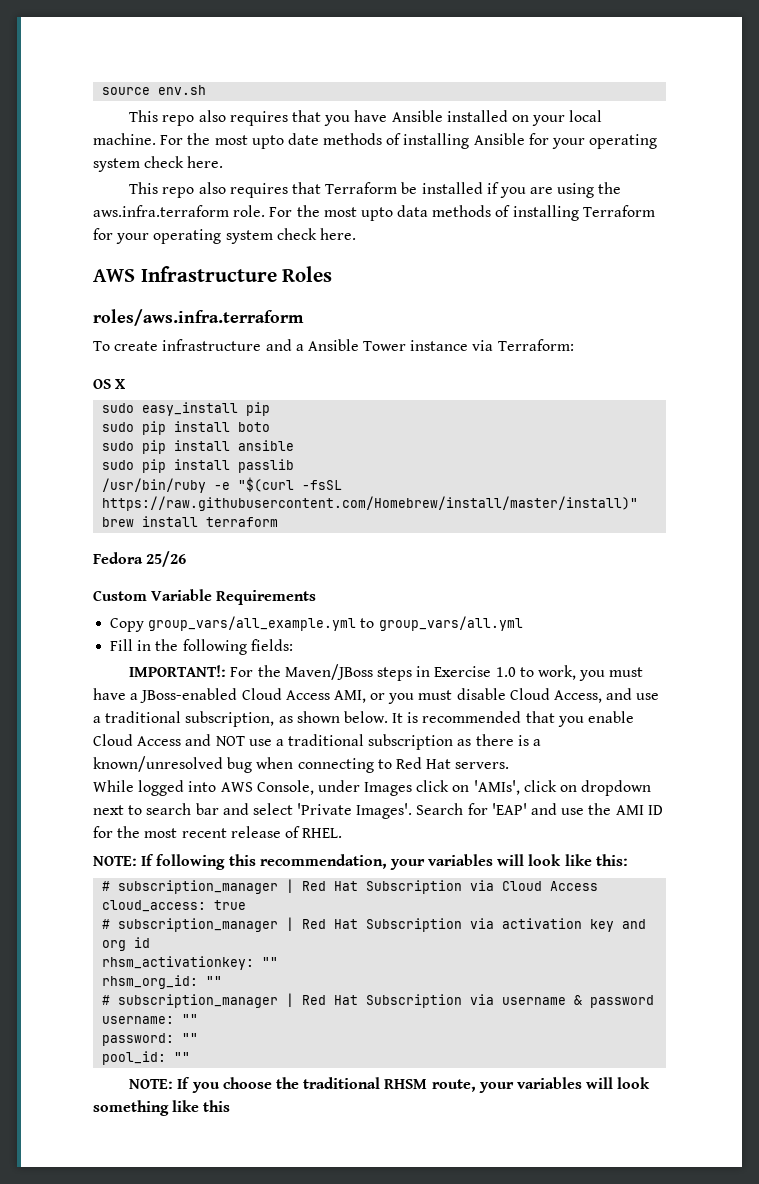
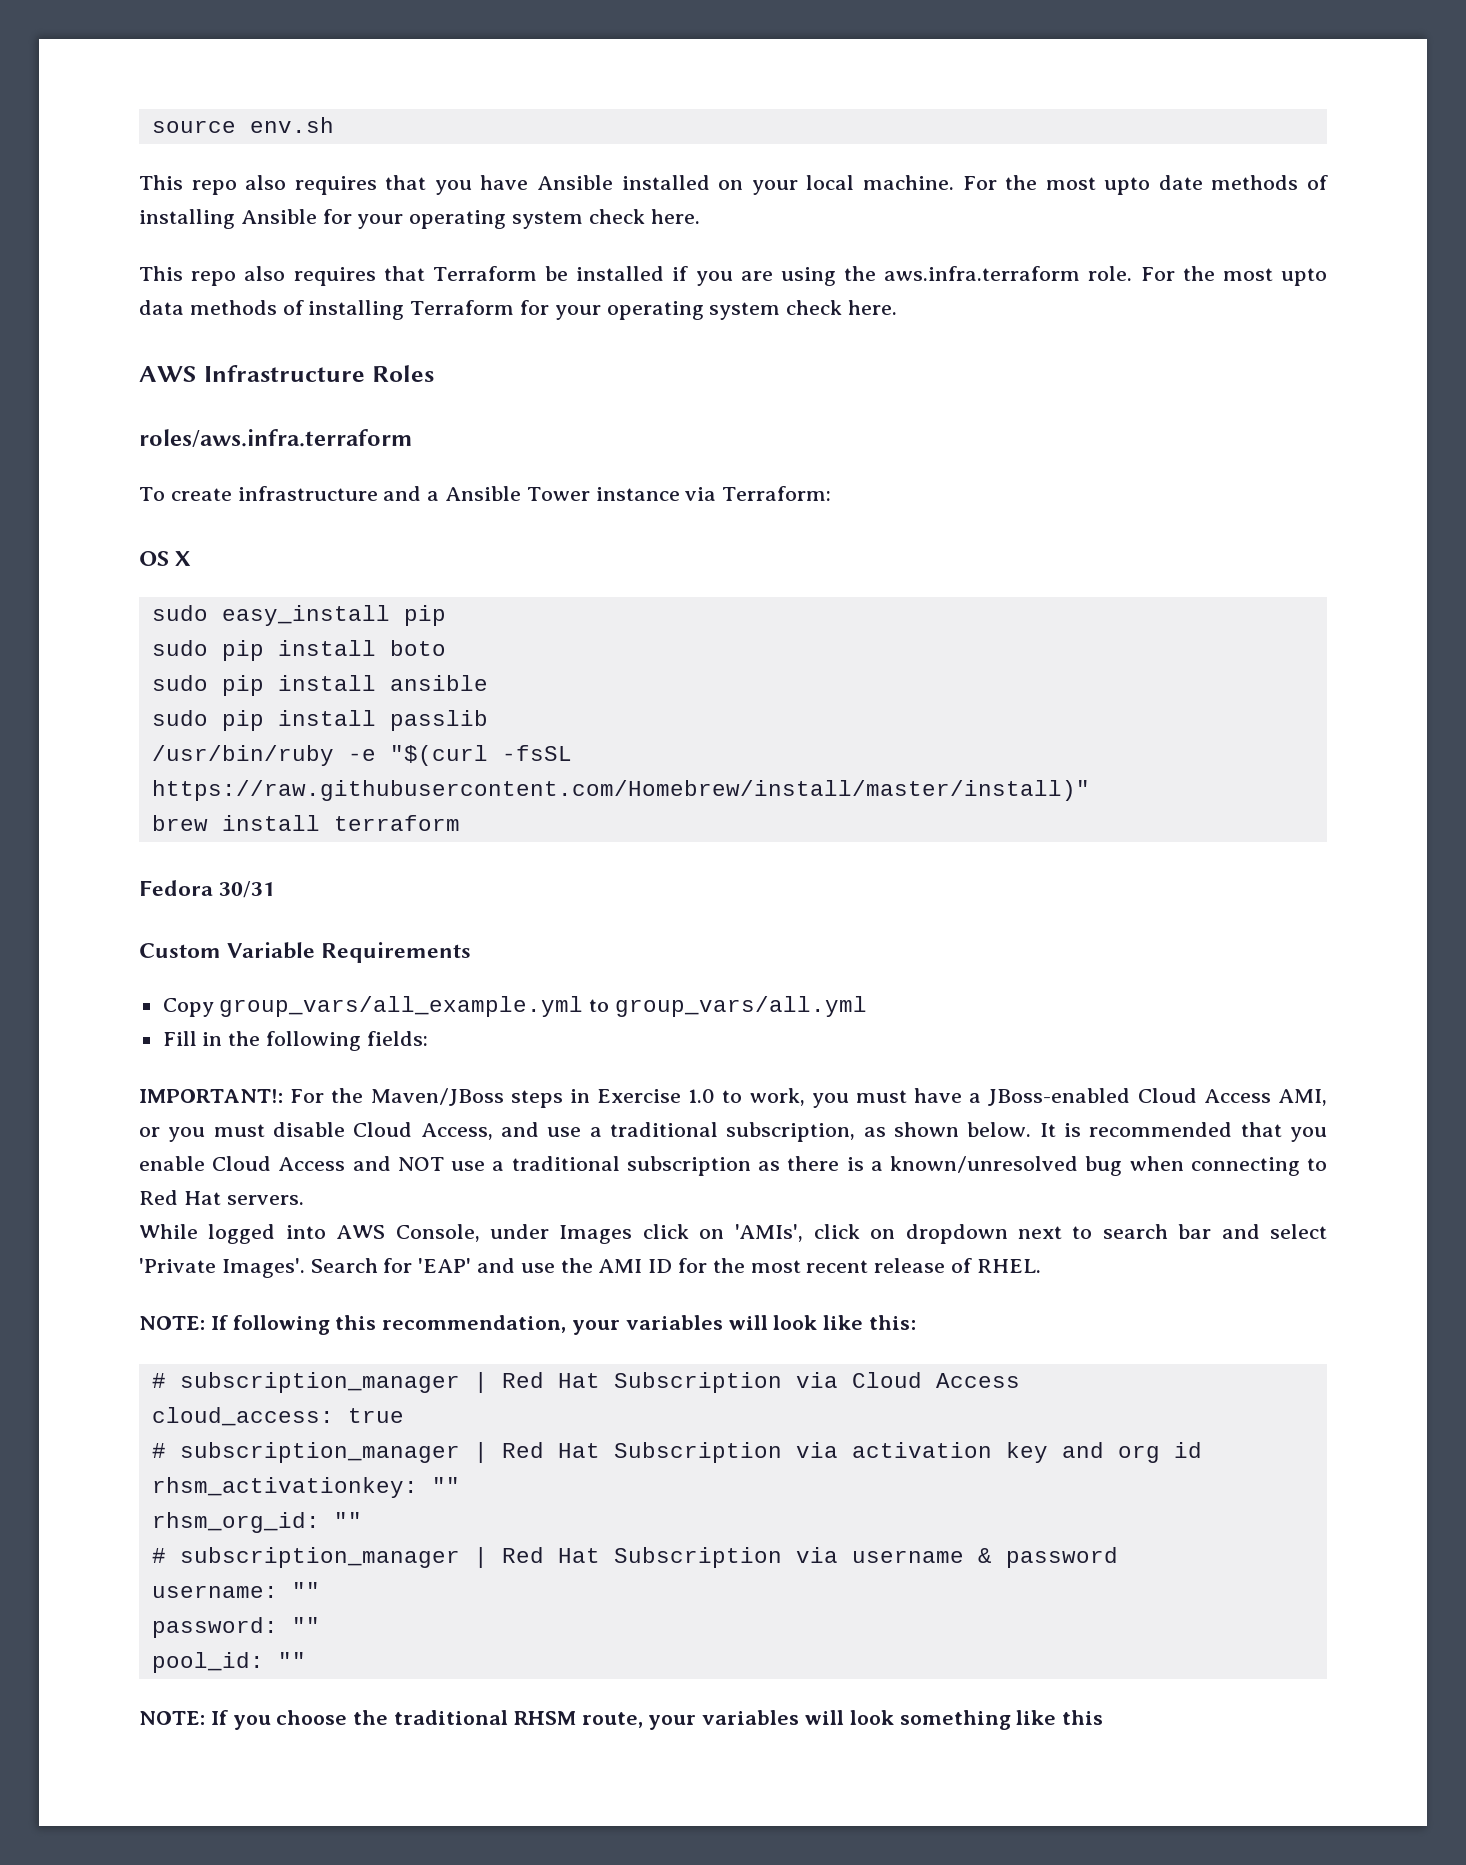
[146,551,187,567] 25/26 -> [219,881,276,898] 30/31

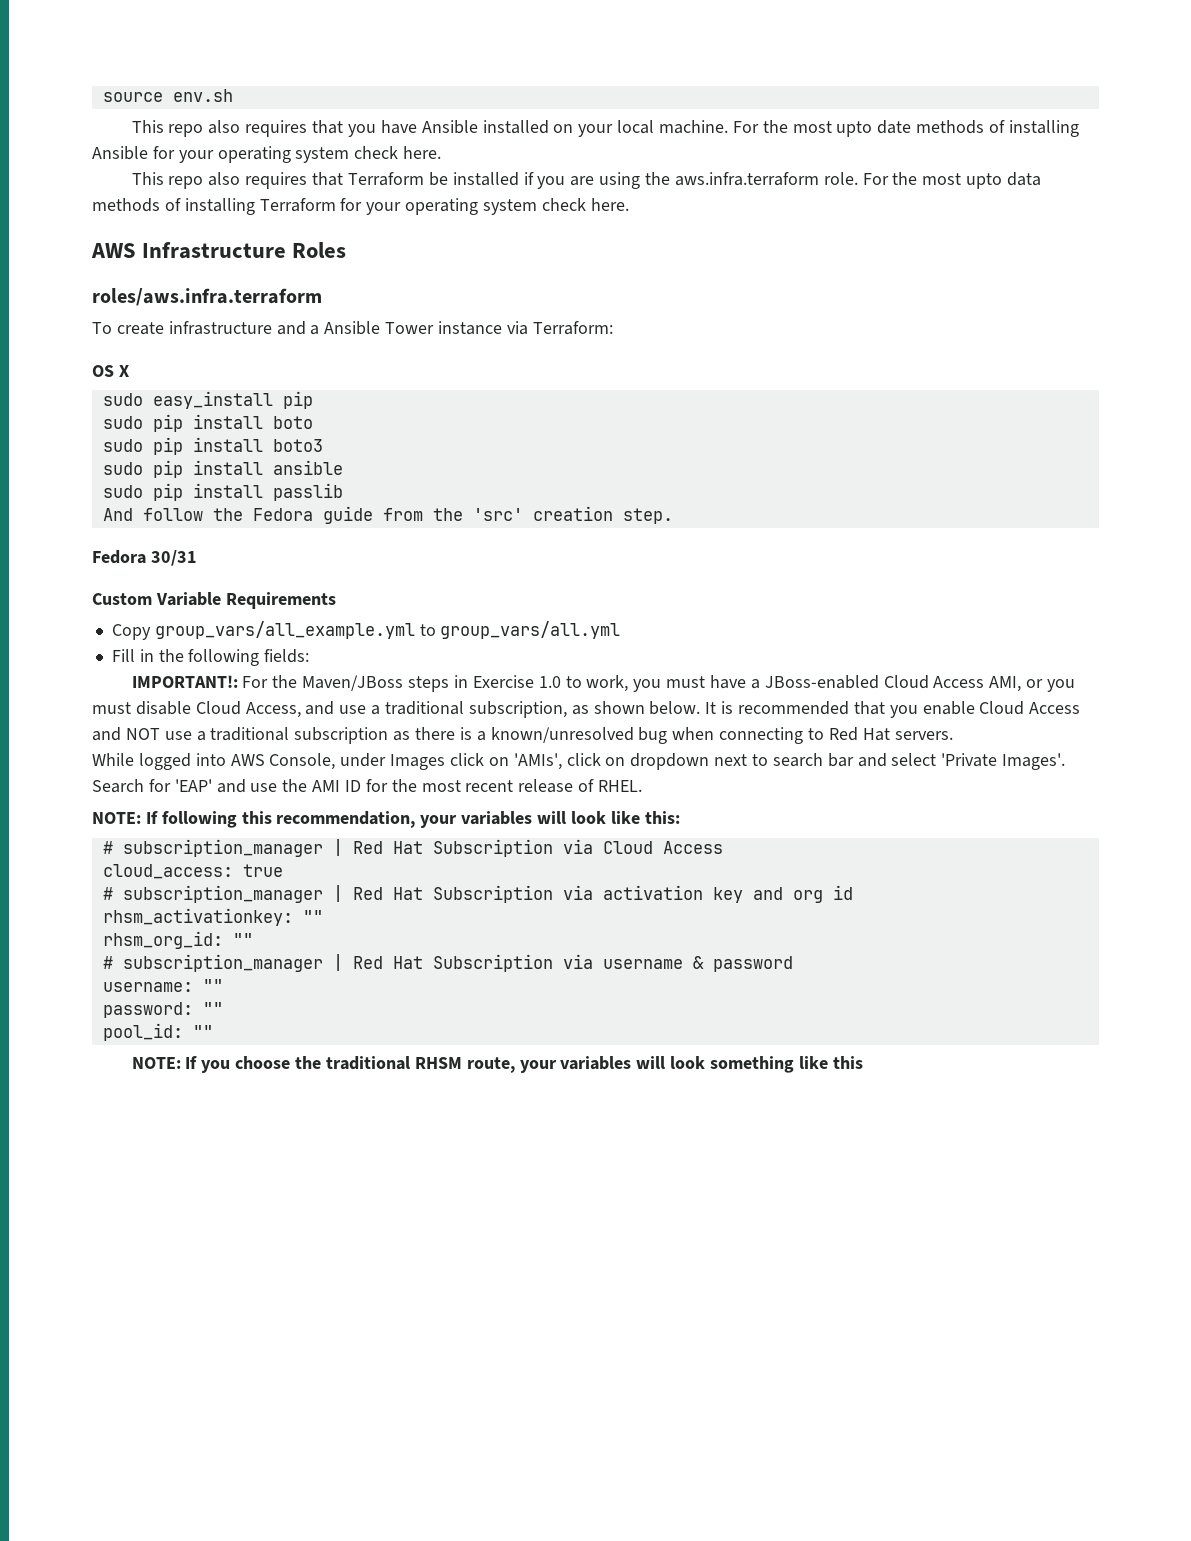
(446, 648) none -> [102,437,323,455] // sudo pip install boto3
[151,745,572,766] [151,780,1090,801] [151,815,460,831] /usr/bin/ruby -e "$(curl -fsSL https://raw.githubusercontent.com/Homebrew/install/master/install)" // brew install terraform -> [102,506,673,524] And follow the Fedora guide from the 'src' creation step.

